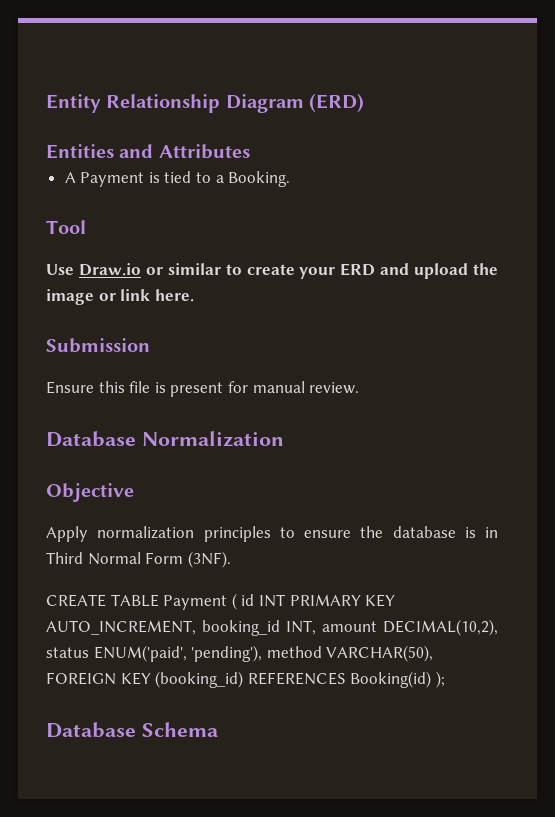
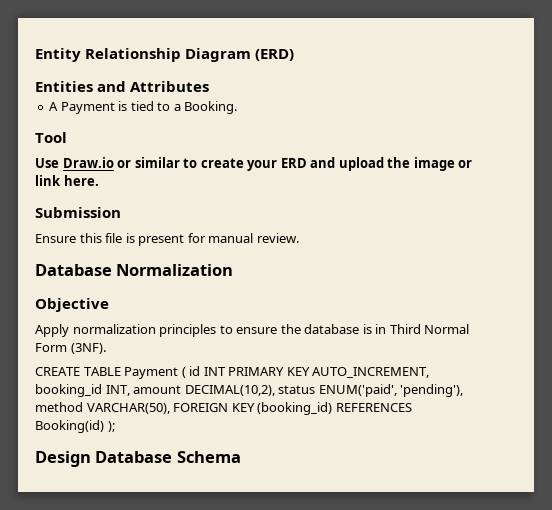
(445, 679) none -> [35,451,91,467] Design

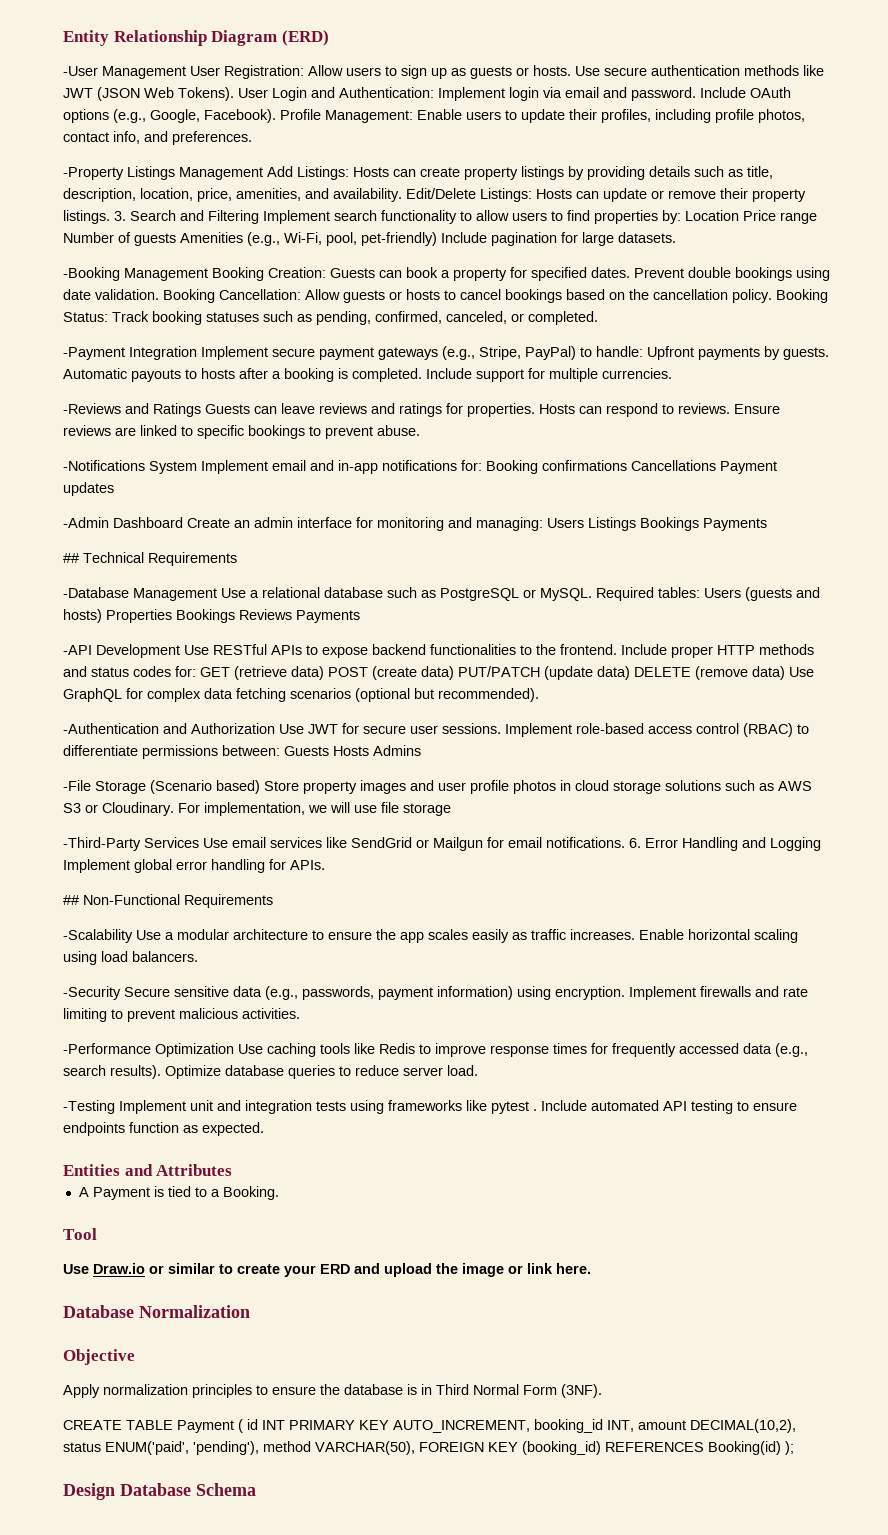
(295, 55) none -> [63,65,824,79] [63,87,791,101] [63,109,805,123] [63,131,252,145] [63,166,773,180] [63,188,806,202] [63,210,817,224] [63,232,676,246] [63,267,830,281] [63,289,828,303] [63,311,598,325] [63,346,829,360] [63,368,672,382] [63,403,780,417] [63,425,420,439] [63,460,777,474] [63,482,114,496] [63,517,767,531] [63,552,237,566] [63,587,820,601] [63,609,360,623] [63,644,814,658] [63,666,814,680] [63,688,539,702] [63,723,809,737] [63,745,421,759] [63,780,812,794] [63,802,451,816] [63,837,821,851] [63,859,325,873] [63,894,273,908] [63,929,798,943] [63,951,198,965] [63,986,808,1000] [63,1008,300,1022] [63,1043,808,1057] [63,1065,478,1079] [63,1100,797,1114] [63,1122,264,1136] // -User Management User Registration: Allow users to sign up as guests or hosts. Use secure authentication methods like JWT (JSON Web Tokens). User Login and Authentication: Implement login via email and password. Include OAuth options (e.g., Google, Facebook). Profile Management: Enable users to update their profiles, including profile photos, contact info, and preferences. // -Property Listings Management Add Listings: Hosts can create property listings by providing details such as title, description, location, price, amenities, and availability. Edit/Delete Listings: Hosts can update or remove their property listings. 3. Search and Filtering Implement search functionality to allow users to find properties by: Location Price range Number of guests Amenities (e.g., Wi-Fi, pool, pet-friendly) Include pagination for large datasets. // -Booking Management Booking Creation: Guests can book a property for specified dates. Prevent double bookings using date validation. Booking Cancellation: Allow guests or hosts to cancel bookings based on the cancellation policy. Booking Status: Track booking statuses such as pending, confirmed, canceled, or completed. // -Payment Integration Implement secure payment gateways (e.g., Stripe, PayPal) to handle: Upfront payments by guests. Automatic payouts to hosts after a booking is completed. Include support for multiple currencies. // -Reviews and Ratings Guests can leave reviews and ratings for properties. Hosts can respond to reviews. Ensure reviews are linked to specific bookings to prevent abuse. // -Notifications System Implement email and in-app notifications for: Booking confirmations Cancellations Payment updates // -Admin Dashboard Create an admin interface for monitoring and managing: Users Listings Bookings Payments // ## Technical Requirements // -Database Management Use a relational database such as PostgreSQL or MySQL. Required tables: Users (guests and hosts) Properties Bookings Reviews Payments // -API Development Use RESTful APIs to expose backend functionalities to the frontend. Include proper HTTP methods and status codes for: GET (retrieve data) POST (create data) PUT/PATCH (update data) DELETE (remove data) Use GraphQL for complex data fetching scenarios (optional but recommended). // -Authentication and Authorization Use JWT for secure user sessions. Implement role-based access control (RBAC) to differentiate permissions between: Guests Hosts Admins // -File Storage (Scenario based) Store property images and user profile photos in cloud storage solutions such as AWS S3 or Cloudinary. For implementation, we will use file storage // -Third-Party Services Use email services like SendGrid or Mailgun for email notifications. 6. Error Handling and Logging Implement global error handling for APIs. // ## Non-Functional Requirements // -Scalability Use a modular architecture to ensure the app scales easily as traffic increases. Enable horizontal scaling using load balancers. // -Security Secure sensitive data (e.g., passwords, payment information) using encryption. Implement firewalls and rate limiting to prevent malicious activities. // -Performance Optimization Use caching tools like Redis to improve response times for frequently accessed data (e.g., search results). Optimize database queries to reduce server load. // -Testing Implement unit and integration tests using frameworks like pytest . Include automated API testing to ensure endpoints function as expected.
[35,207,121,218] [35,233,299,246] // Submission // Ensure this file is present for manual review. -> (591, 1268) none

